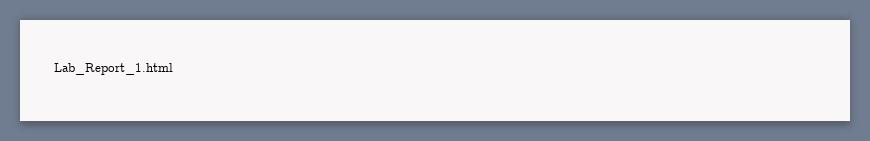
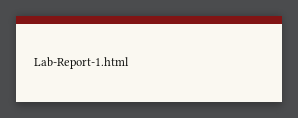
[54,63,173,75] Lab_Report_1.html -> [34,57,129,69] Lab-Report-1.html

